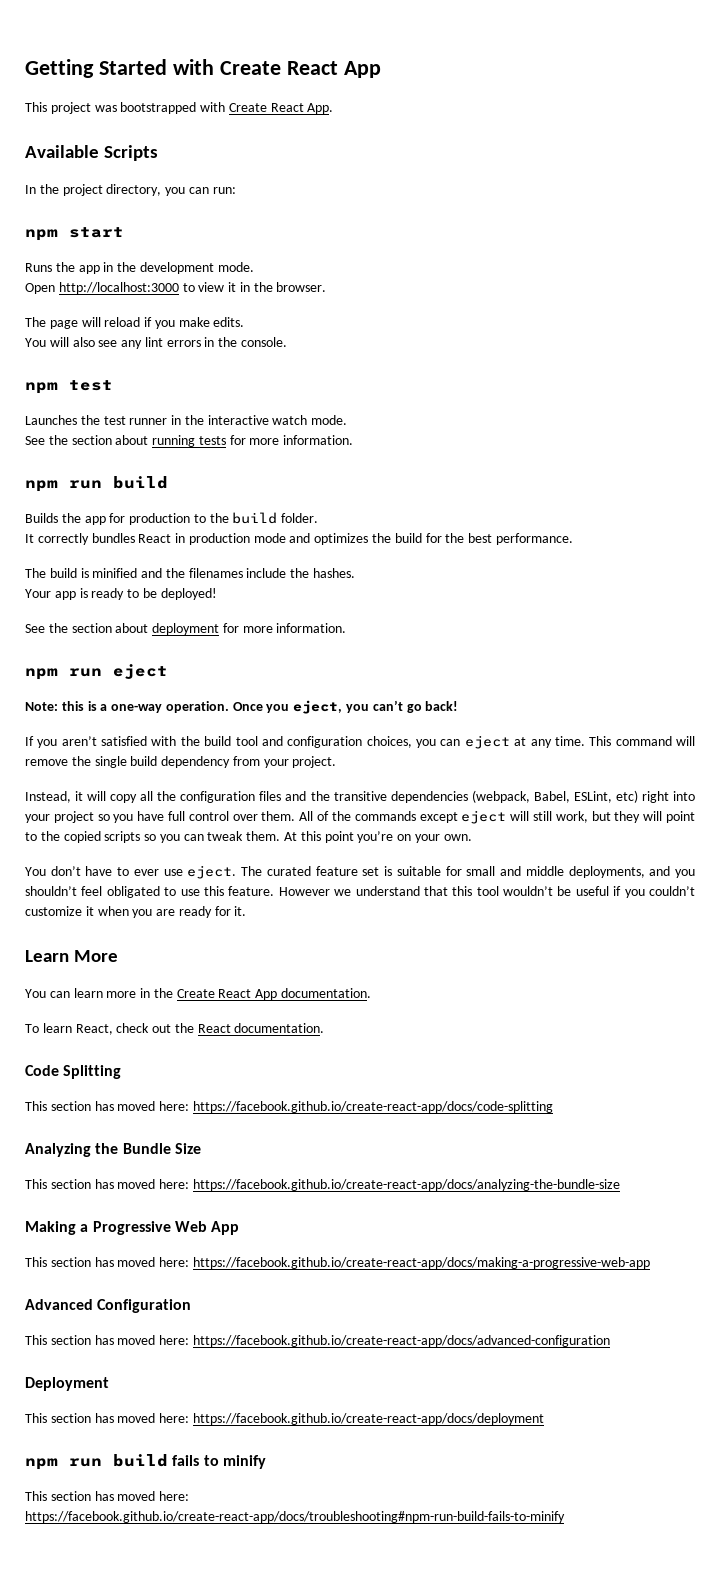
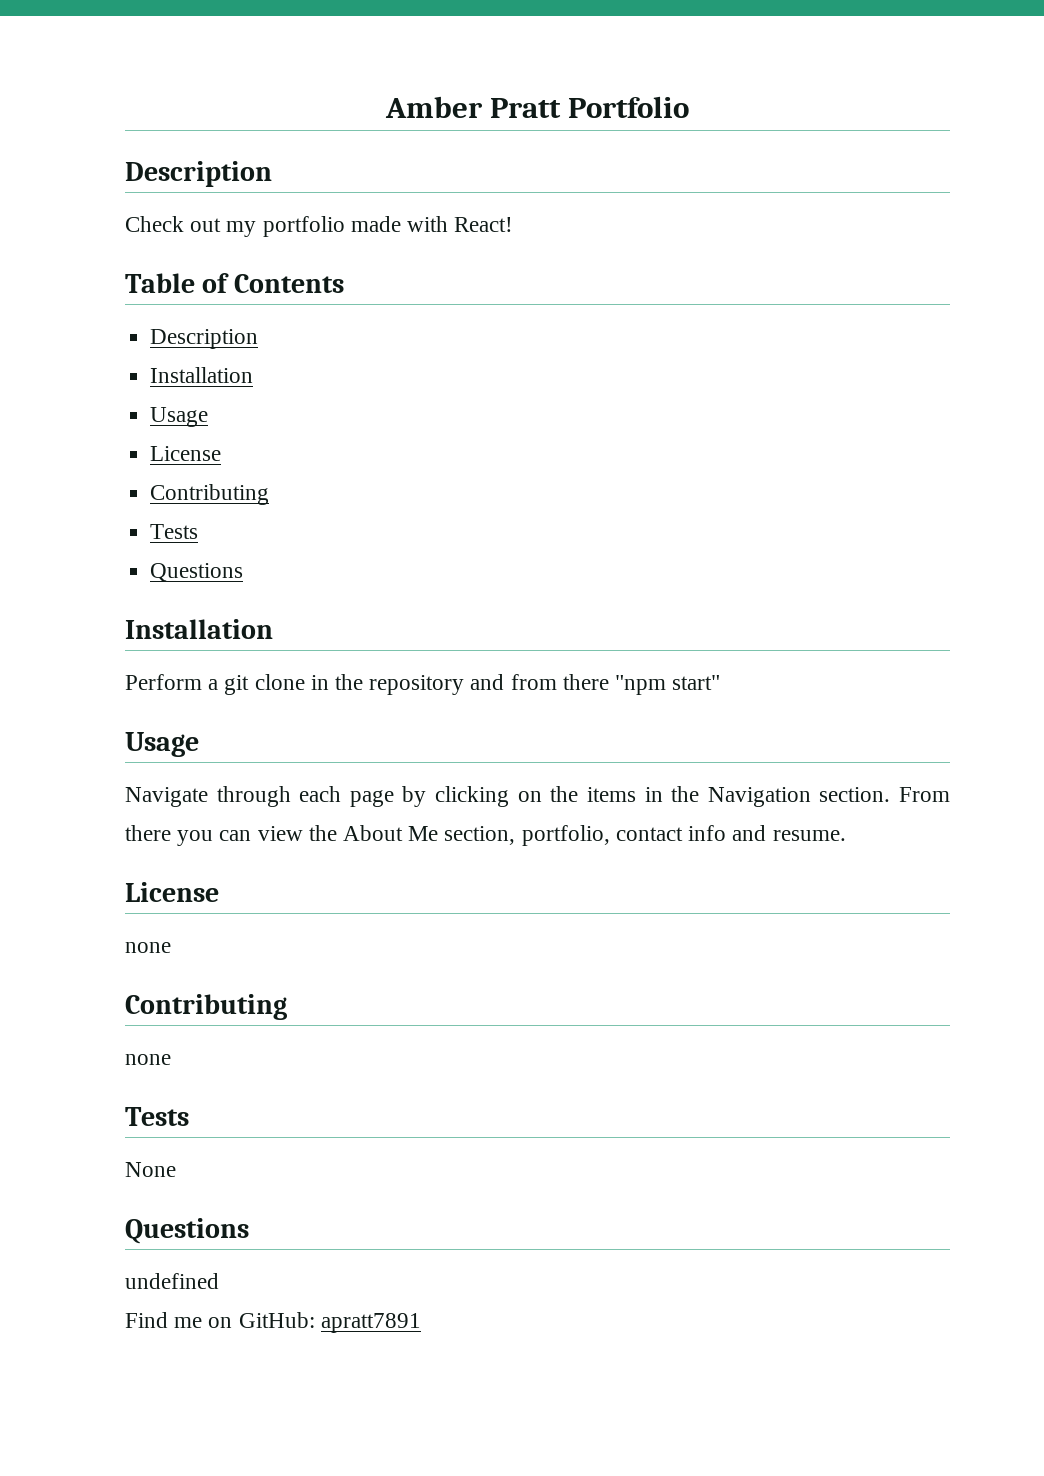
[25,59,381,78] [25,102,334,114] [25,145,159,161] [25,184,236,196] [25,227,124,241] [25,262,254,274] [25,282,327,294] [25,317,245,329] [25,337,288,349] [25,380,113,394] [25,415,348,425] [25,435,354,447] [25,476,168,492] [25,512,319,525] [25,533,573,545] [25,568,356,578] [25,588,217,600] [25,623,347,635] [25,664,168,680] [25,700,459,714] [25,735,695,749] [25,756,337,768] [25,790,695,803] [25,810,695,824] [25,831,472,843] [25,865,695,879] [25,886,696,898] [25,906,247,918] [25,950,119,962] [25,988,372,1000] [25,1023,325,1035] [25,1065,122,1079] [25,1101,553,1113] [25,1143,201,1157] [25,1179,620,1191] [25,1221,240,1235] [25,1257,650,1269] [25,1299,192,1313] [25,1335,610,1347] [25,1377,109,1391] [25,1413,544,1425] [25,1454,266,1470] [25,1491,190,1501] [25,1511,565,1523] Getting Started with Create React App // This project was bootstrapped with Create React App. // Available Scripts // In the project directory, you can run: // npm start // Runs the app in the development mode. // Open http://localhost:3000 to view it in the browser. // The page will reload if you make edits. // You will also see any lint errors in the console. // npm test // Launches the test runner in the interactive watch mode. // See the section about running tests for more information. // npm run build // Builds the app for production to the build folder. // It correctly bundles React in production mode and optimizes the build for the best performance. // The build is minified and the filenames include the hashes. // Your app is ready to be deployed! // See the section about deployment for more information. // npm run eject // Note: this is a one-way operation. Once you eject, you can’t go back! // If you aren’t satisfied with the build tool and configuration choices, you can eject at any time. This command will remove the single build dependency from your project. // Instead, it will copy all the configuration files and the transitive dependencies (webpack, Babel, ESLint, etc) right into your project so you have full control over them. All of the commands except eject will still work, but they will point to the copied scripts so you can tweak them. At this point you’re on your own. // You don’t have to ever use eject. The curated feature set is suitable for small and middle deployments, and you shouldn’t feel obligated to use this feature. However we understand that this tool wouldn’t be useful if you couldn’t customize it when you are ready for it. // Learn More // You can learn more in the Create React App documentation. // To learn React, check out the React documentation. // Code Splitting // This section has moved here: https://facebook.github.io/create-react-app/docs/code-splitting // Analyzing the Bundle Size // This section has moved here: https://facebook.github.io/create-react-app/docs/analyzing-the-bundle-size // Making a Progressive Web App // This section has moved here: https://facebook.github.io/create-react-app/docs/making-a-progressive-web-app // Advanced Configuration // This section has moved here: https://facebook.github.io/create-react-app/docs/advanced-configuration // Deployment // This section has moved here: https://facebook.github.io/create-react-app/docs/deployment // npm run build fails to minify // This section has moved here: https://facebook.github.io/create-react-app/docs/troubleshooting#npm-run-build-fails-to-minify -> [384,96,690,118] [125,161,272,187] [125,216,514,237] [125,273,344,293] [150,329,259,349] [150,367,254,383] [150,407,209,427] [150,446,222,461] [150,484,270,505] [150,524,199,539] [150,563,244,582] [125,619,273,639] [125,674,721,695] [125,732,199,757] [125,786,951,807] [125,825,846,846] [125,882,219,902] [125,942,171,953] [125,994,287,1020] [125,1054,171,1065] [125,1107,189,1126] [125,1162,176,1177] [125,1218,249,1244] [125,1273,219,1289] [125,1312,421,1333] Amber Pratt Portfolio // Description // Check out my portfolio made with React! // Table of Contents // Description // Installation // Usage // License // Contributing // Tests // Questions // Installation // Perform a git clone in the repository and from there "npm start" // Usage // Navigate through each page by clicking on the items in the Navigation section. From there you can view the About Me section, portfolio, contact info and resume. // License // none // Contributing // none // Tests // None // Questions // undefined // Find me on GitHub: apratt7891

